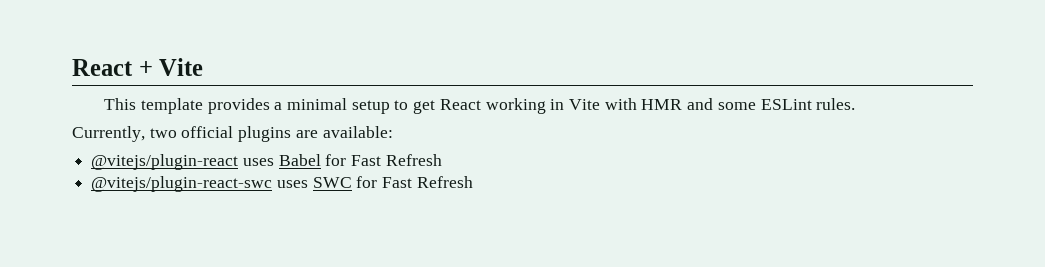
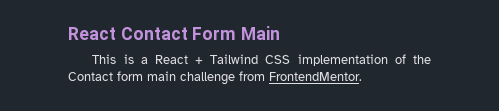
[72,58,204,76] [104,98,856,114] [72,126,393,142] [91,154,442,170] [91,176,473,192] React + Vite // This template provides a minimal setup to get React working in Vite with HMR and some ESLint rules. // Currently, two official plugins are available: // @vitejs/plugin-react uses Babel for Fast Refresh // @vitejs/plugin-react-swc uses SWC for Fast Refresh -> [68,26,281,40] [92,54,431,66] [68,71,362,85] React Contact Form Main // This is a React + Tailwind CSS implementation of the Contact form main challenge from FrontendMentor.

